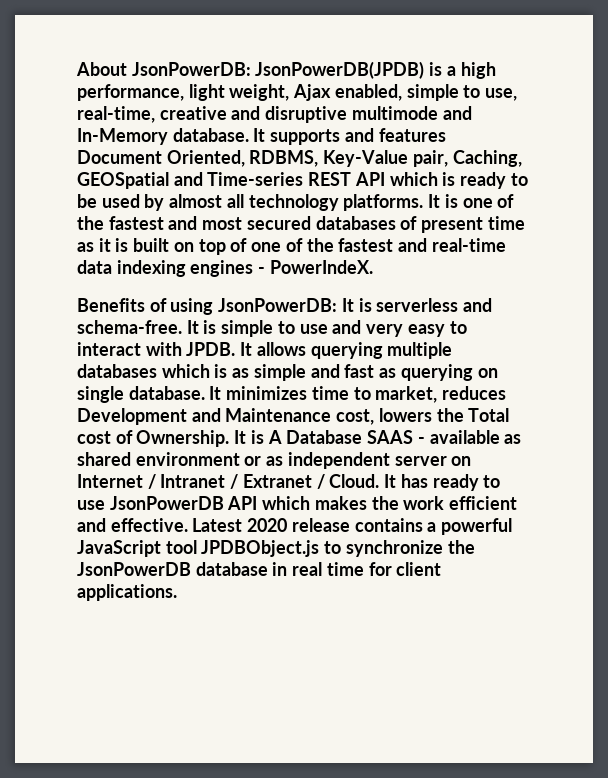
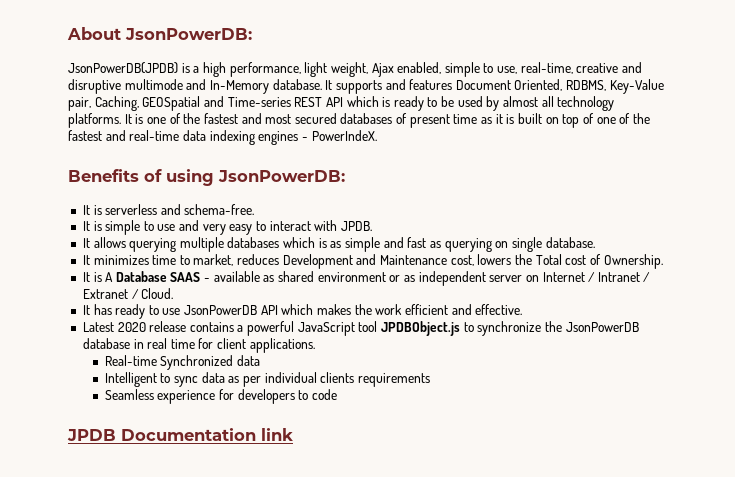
(251, 69) none -> (252, 34) //
(338, 305) none -> (345, 176) //
(182, 327) none -> (255, 209) //
(236, 349) none -> (372, 226) //
(205, 393) none -> (595, 242) //
(230, 438) none -> (663, 261) //
(380, 481) none -> (174, 293) //
(188, 525) none -> (523, 309) //
(177, 592) none -> [104,355,261,370] [104,372,430,387] [104,389,338,404] [67,428,293,441] // Real-time Synchronized data // Intelligent to sync data as per individual clients requirements // Seamless experience for developers to code // JPDB Documentation link

